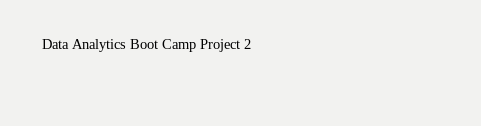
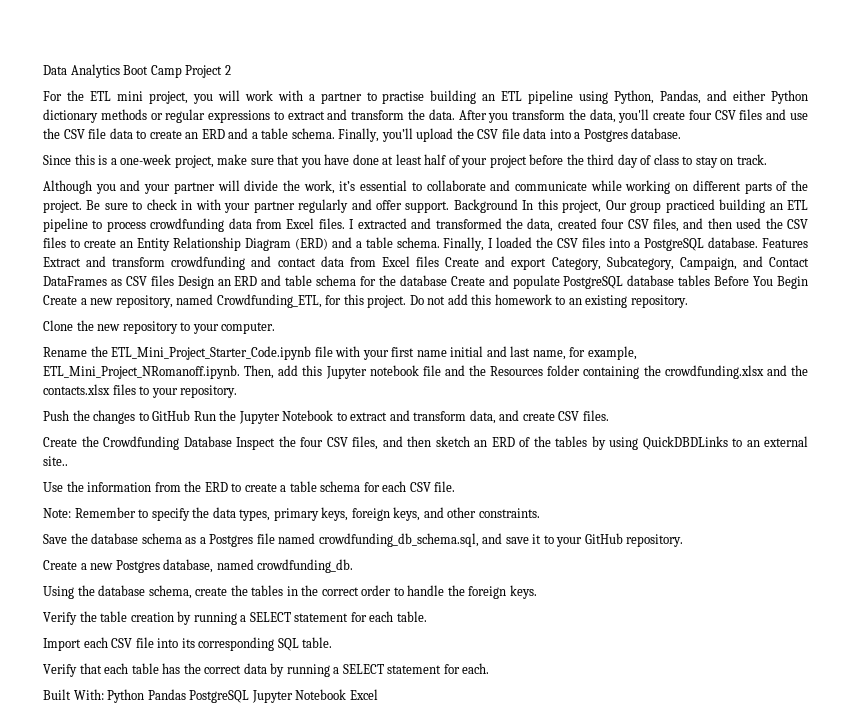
(251, 44) none -> [43,90,808,104] [43,109,808,123] [43,128,682,142] [43,154,767,168] [43,180,808,194] [43,199,809,213] [43,218,808,232] [43,237,809,251] [43,256,810,270] [43,275,809,289] [43,294,688,308] [43,320,276,334] [43,346,637,360] [43,365,808,379] [43,384,238,398] [43,410,609,424] [43,436,808,450] [43,456,68,466] [43,481,456,492] [43,507,540,521] [43,533,684,547] [43,559,354,573] [43,585,537,599] [43,611,427,625] [43,637,333,651] [43,663,490,677] [43,689,378,703] // For the ETL mini project, you will work with a partner to practise building an ETL pipeline using Python, Pandas, and either Python dictionary methods or regular expressions to extract and transform the data. After you transform the data, you'll create four CSV files and use the CSV file data to create an ERD and a table schema. Finally, you’ll upload the CSV file data into a Postgres database. // Since this is a one-week project, make sure that you have done at least half of your project before the third day of class to stay on track. // Although you and your partner will divide the work, it’s essential to collaborate and communicate while working on different parts of the project. Be sure to check in with your partner regularly and offer support. Background In this project, Our group practiced building an ETL pipeline to process crowdfunding data from Excel files. I extracted and transformed the data, created four CSV files, and then used the CSV files to create an Entity Relationship Diagram (ERD) and a table schema. Finally, I loaded the CSV files into a PostgreSQL database. Features Extract and transform crowdfunding and contact data from Excel files Create and export Category, Subcategory, Campaign, and Contact DataFrames as CSV files Design an ERD and table schema for the database Create and populate PostgreSQL database tables Before You Begin Create a new repository, named Crowdfunding_ETL, for this project. Do not add this homework to an existing repository. // Clone the new repository to your computer. // Rename the ETL_Mini_Project_Starter_Code.ipynb file with your first name initial and last name, for example, ETL_Mini_Project_NRomanoff.ipynb. Then, add this Jupyter notebook file and the Resources folder containing the crowdfunding.xlsx and the contacts.xlsx files to your repository. // Push the changes to GitHub Run the Jupyter Notebook to extract and transform data, and create CSV files. // Create the Crowdfunding Database Inspect the four CSV files, and then sketch an ERD of the tables by using QuickDBDLinks to an external site.. // Use the information from the ERD to create a table schema for each CSV file. // Note: Remember to specify the data types, primary keys, foreign keys, and other constraints. // Save the database schema as a Postgres file named crowdfunding_db_schema.sql, and save it to your GitHub repository. // Create a new Postgres database, named crowdfunding_db. // Using the database schema, create the tables in the correct order to handle the foreign keys. // Verify the table creation by running a SELECT statement for each table. // Import each CSV file into its corresponding SQL table. // Verify that each table has the correct data by running a SELECT statement for each. // Built With: Python Pandas PostgreSQL Jupyter Notebook Excel

